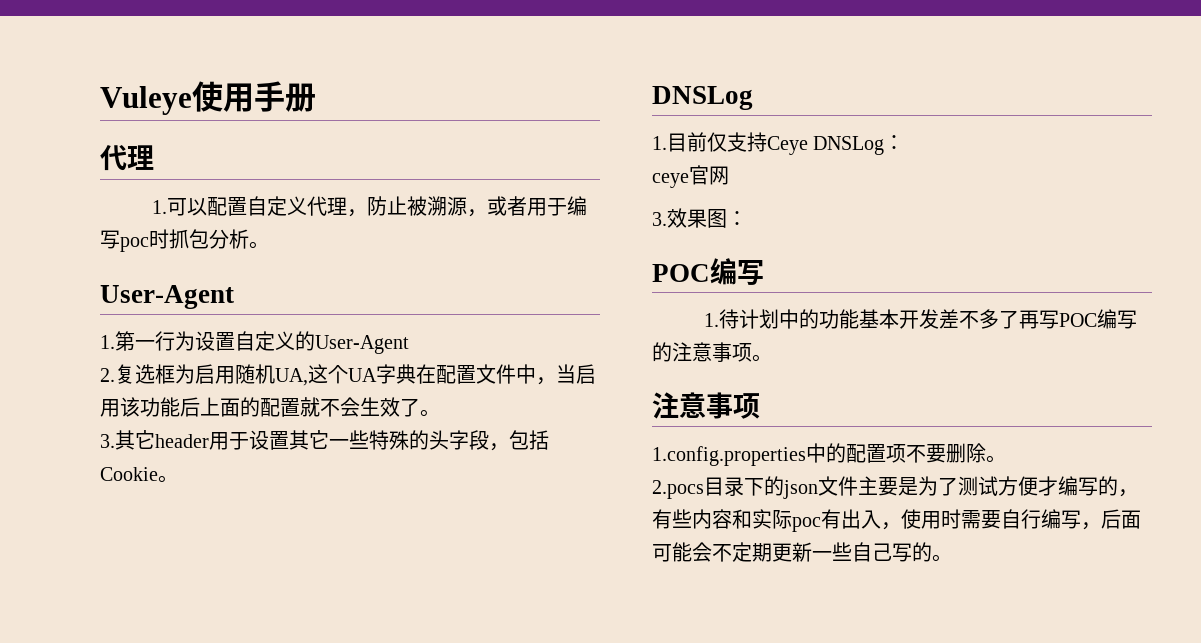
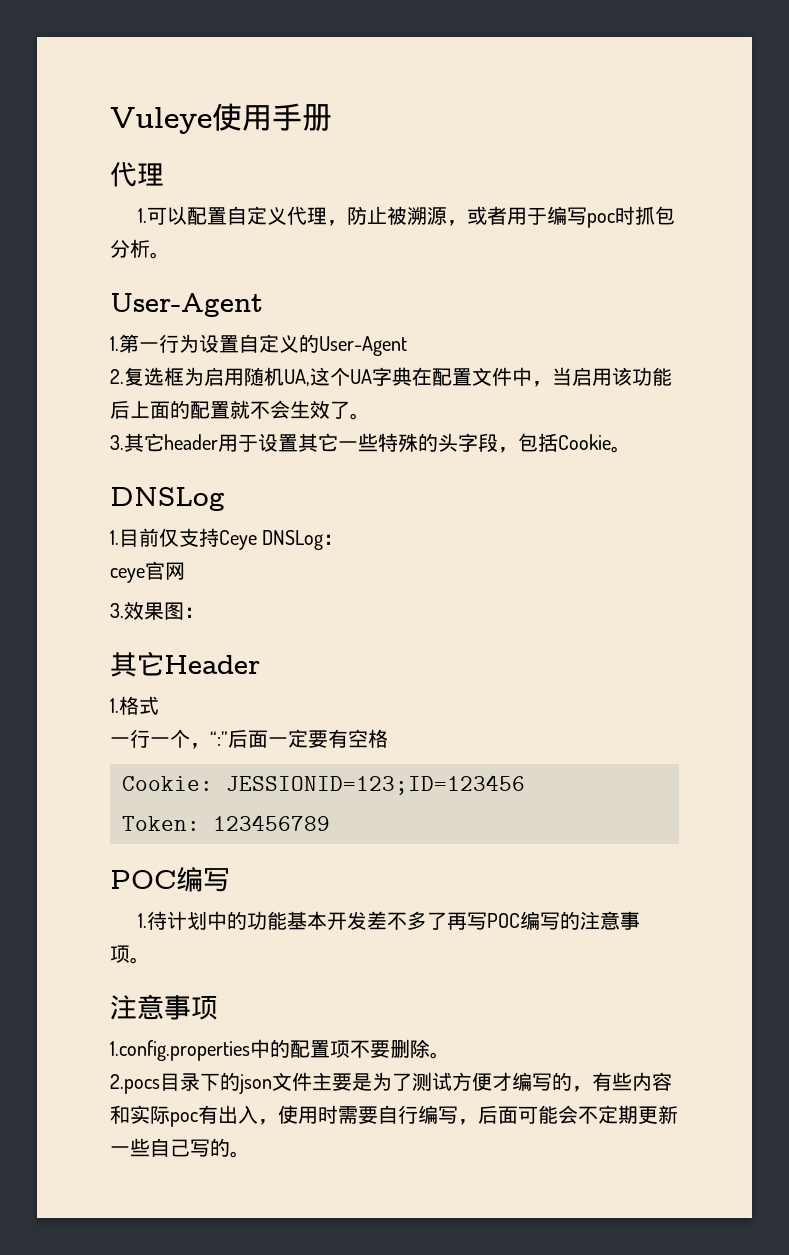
(747, 218) none -> [110,651,260,677] [110,696,159,715] [110,729,388,749] [122,775,525,795] [122,815,330,831] // 其它Header // 1.格式 // 一行一个，“:”后面一定要有空格 // Cookie: JESSIONID=123;ID=123456 // Token: 123456789

